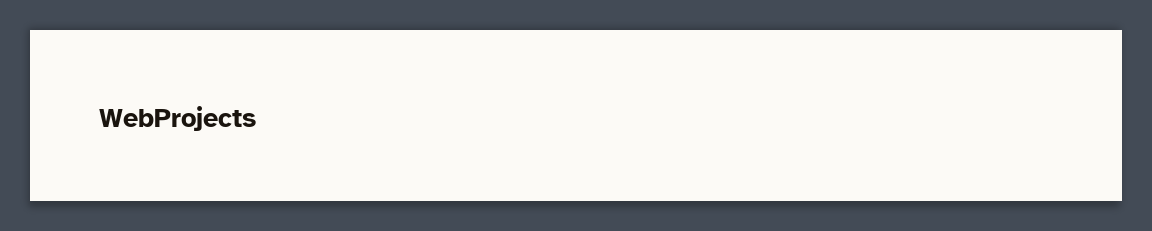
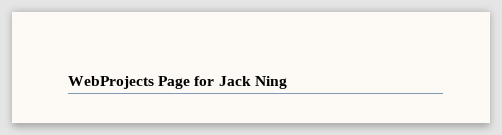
(256, 118) none -> [158,76,287,89] Page for Jack Ning

